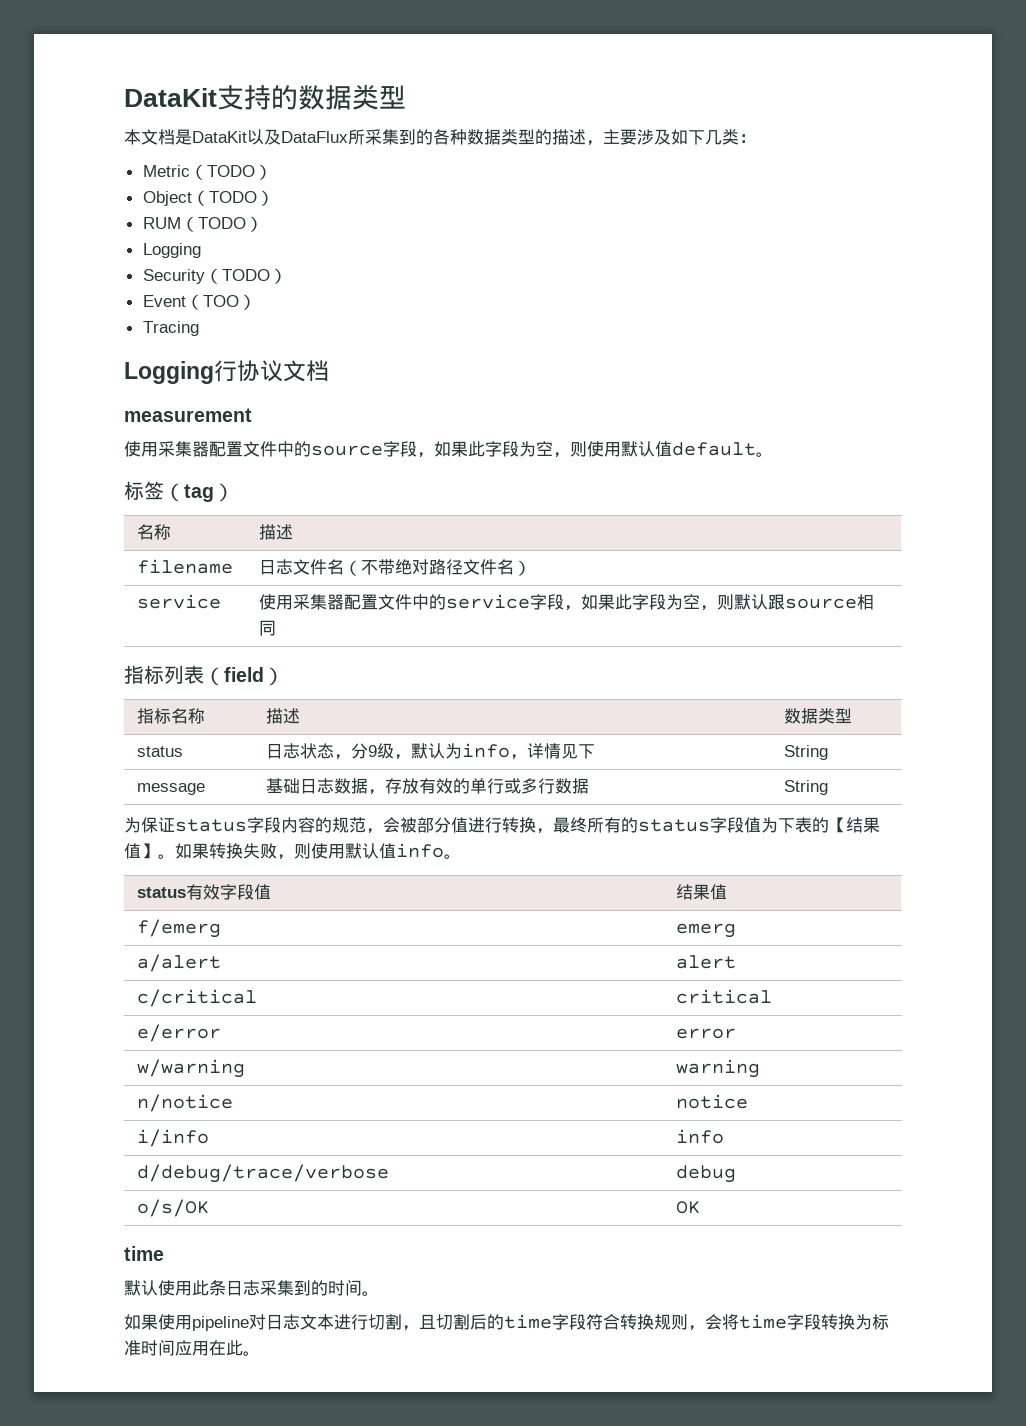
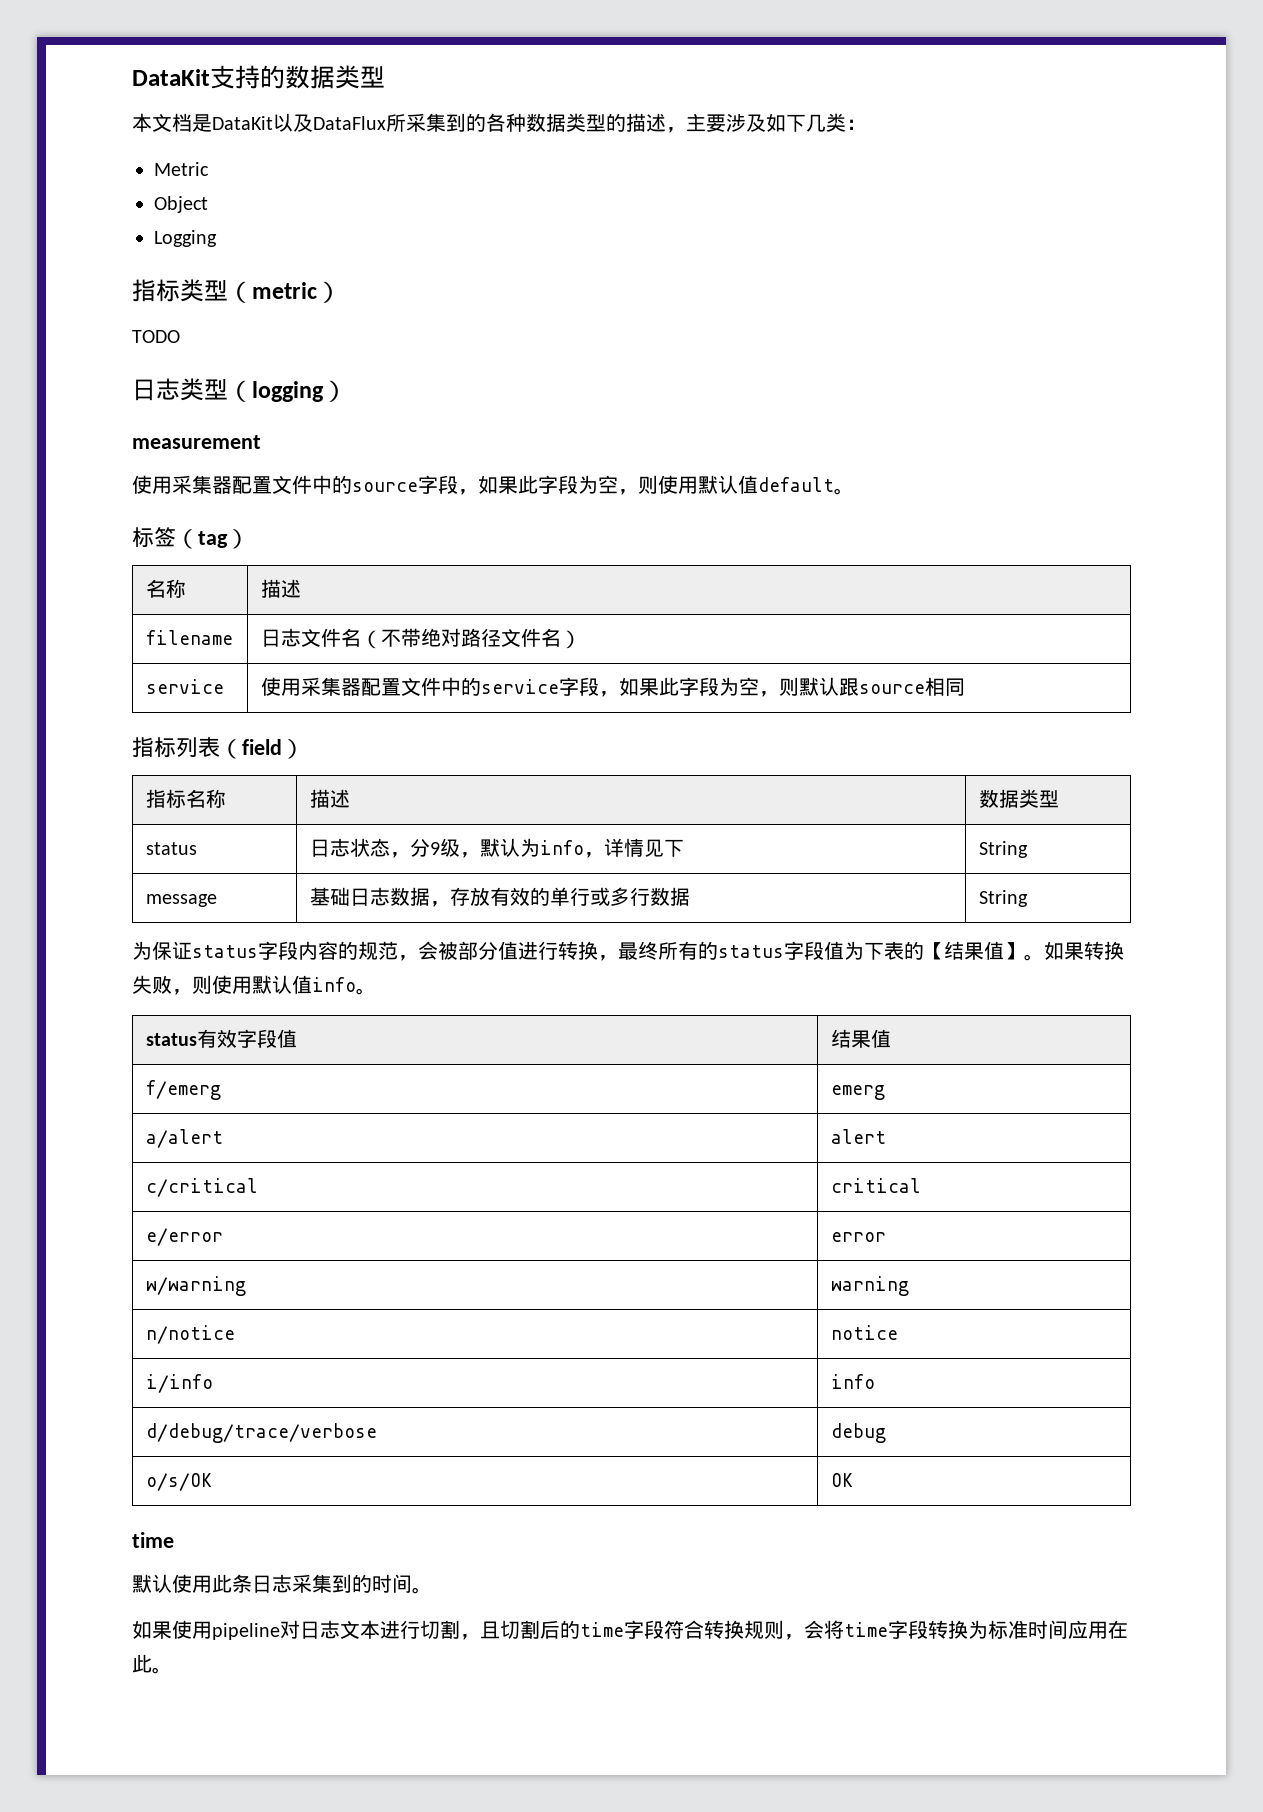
[189,164,272,180] （TODO） -> (209, 169) none
[191,190,274,206] [142,216,263,232] [142,243,201,258] [142,268,287,284] [142,294,256,310] [142,321,199,336] [124,360,329,384] （TODO） // RUM（TODO） // Logging // Security（TODO） // Event（TOO） // Tracing // Logging行协议文档 -> [154,230,217,247] [132,279,341,303] [132,330,180,343] [132,378,347,402] // Logging // 指标类型（metric） // TODO // 日志类型（logging）

